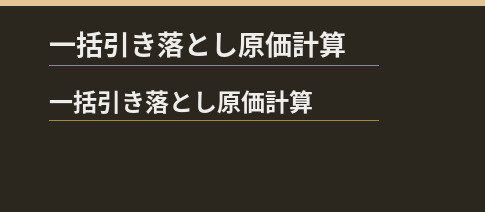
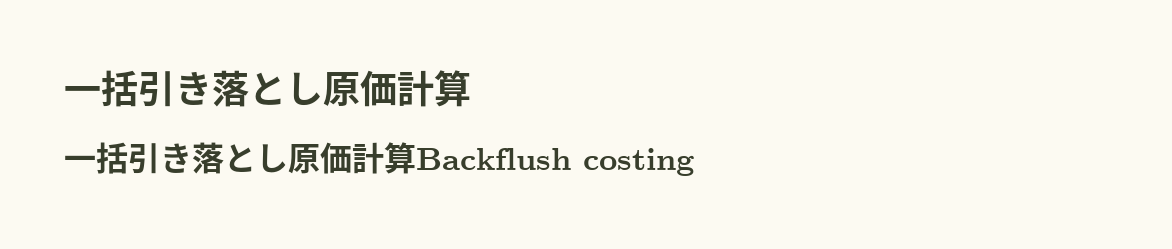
(313, 102) none -> [416,148,694,176] Backflush costing

